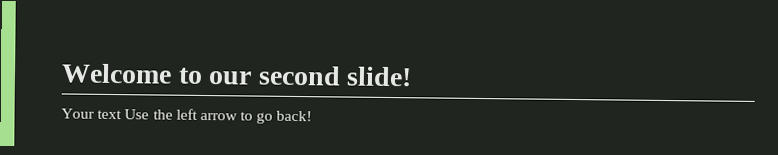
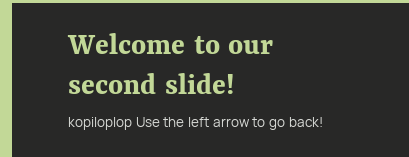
[61,108,123,120] Your text -> [68,117,132,130] kopiloplop

